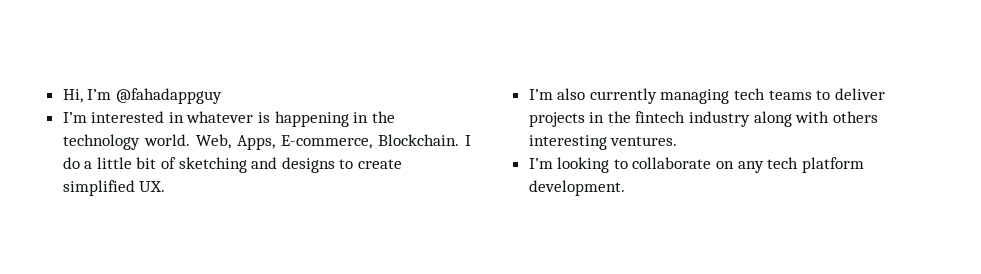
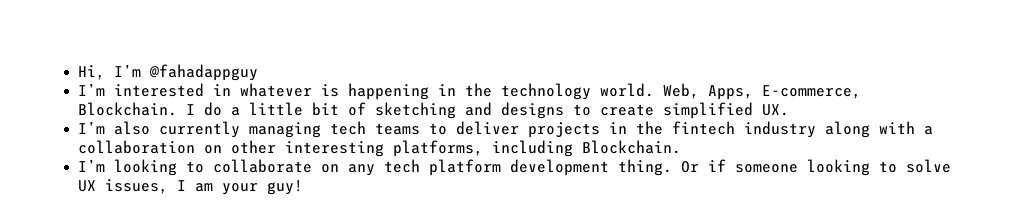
[832,111,878,123] [528,135,678,150] others interesting ventures. -> [924,126,934,135] [78,140,682,157] a collaboration on other interesting platforms, including Blockchain.
[528,180,625,196] development. -> [510,159,952,176] [78,179,304,195] development thing. Or if someone looking to solve UX issues, I am your guy!

